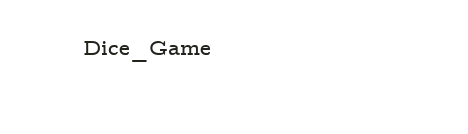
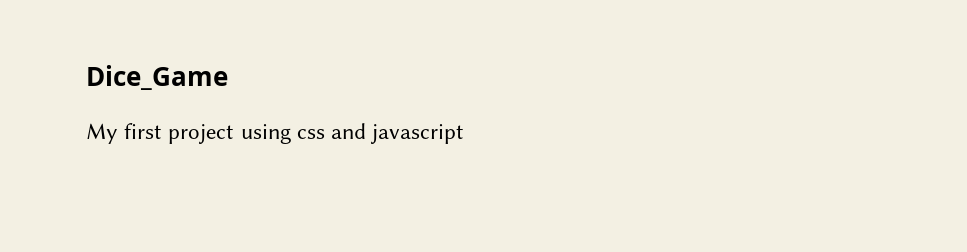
(211, 51) none -> [86,123,465,144] // My first project using css and javascript

